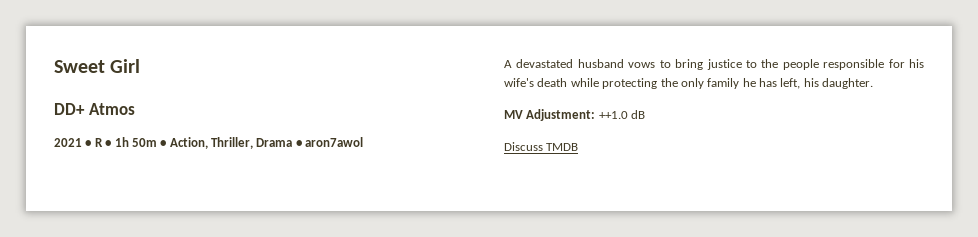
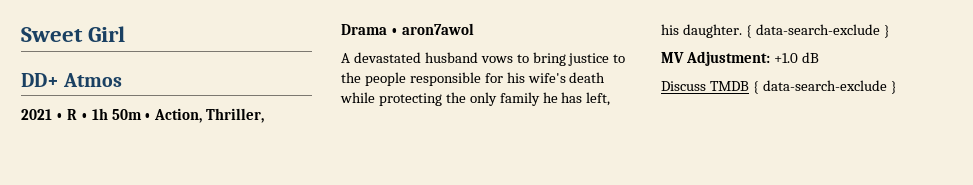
(874, 83) none -> [745,24,890,38] { data-search-exclude }
[598,111,628,119] ++1.0 -> [773,53,798,63] +1.0
(579, 147) none -> [752,80,897,94] { data-search-exclude }

